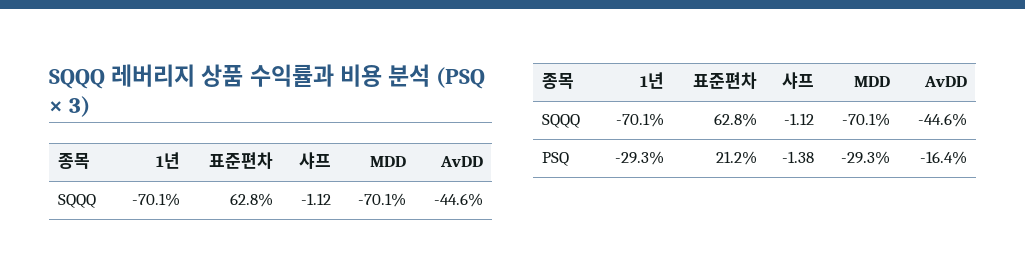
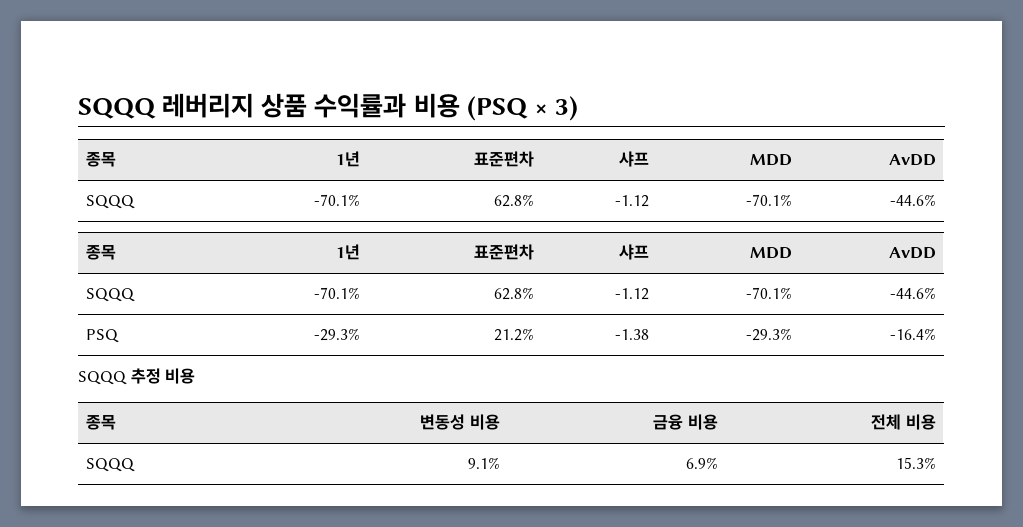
[388,64,431,87] 분석 -> (460, 105) none
(968, 158) none -> [78,368,196,385] [86,415,117,430] [420,414,500,430] [653,414,718,430] [871,414,936,430] [86,458,136,472] [467,457,500,469] [685,457,718,469] [895,457,936,469] // SQQQ 추정 비용 // 종목 | 변동성 비용 | 금융 비용 | 전체 비용 // SQQQ | 9.1% | 6.9% | 15.3%

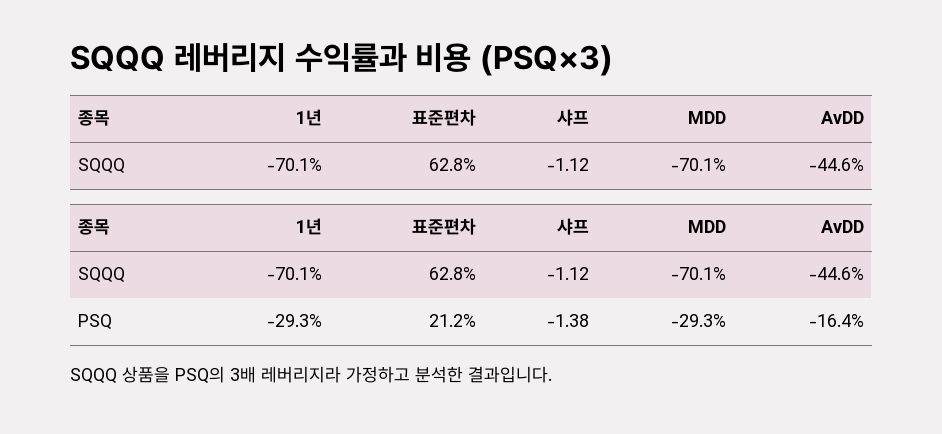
[261,93,308,118] 상품 -> (286, 57) none
[466,96,579,121] (PSQ × 3) -> [480,45,614,76] (PSQ×3)
[130,368,196,384] [86,415,117,430] [420,414,500,430] [653,414,718,430] [871,414,936,430] [86,458,136,472] [467,457,500,469] [685,457,718,469] [895,457,936,469] 추정 비용 // 종목 | 변동성 비용 | 금융 비용 | 전체 비용 // SQQQ | 9.1% | 6.9% | 15.3% -> [122,366,552,384] 상품을 PSQ의 3배 레버리지라 가정하고 분석한 결과입니다.

